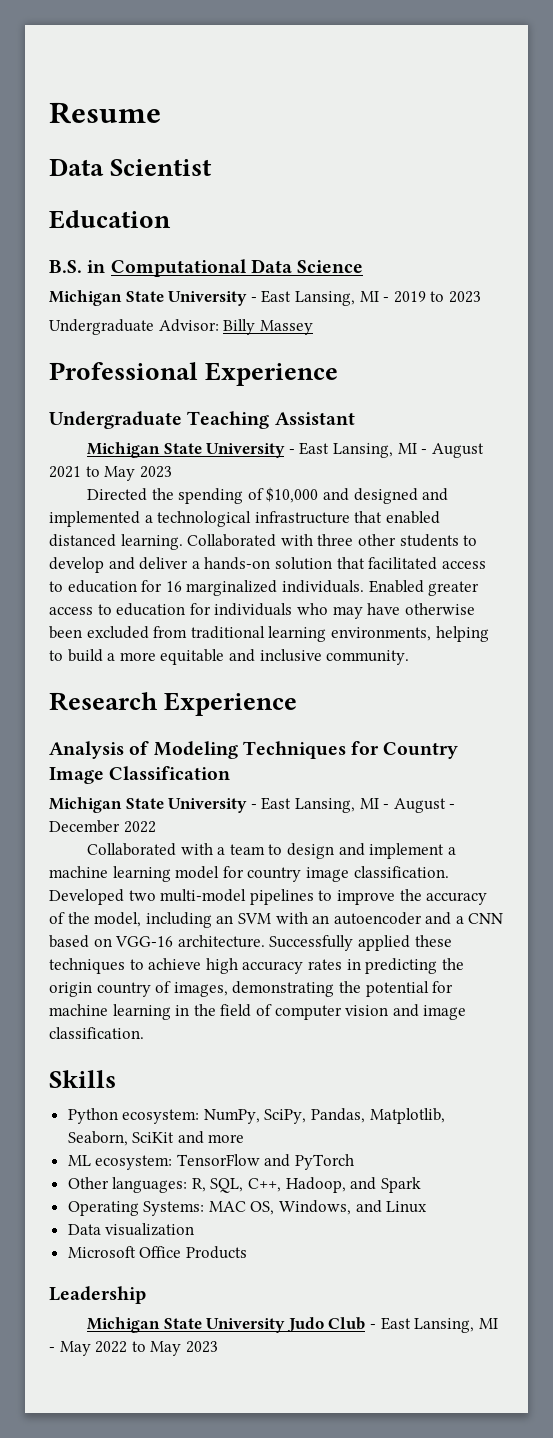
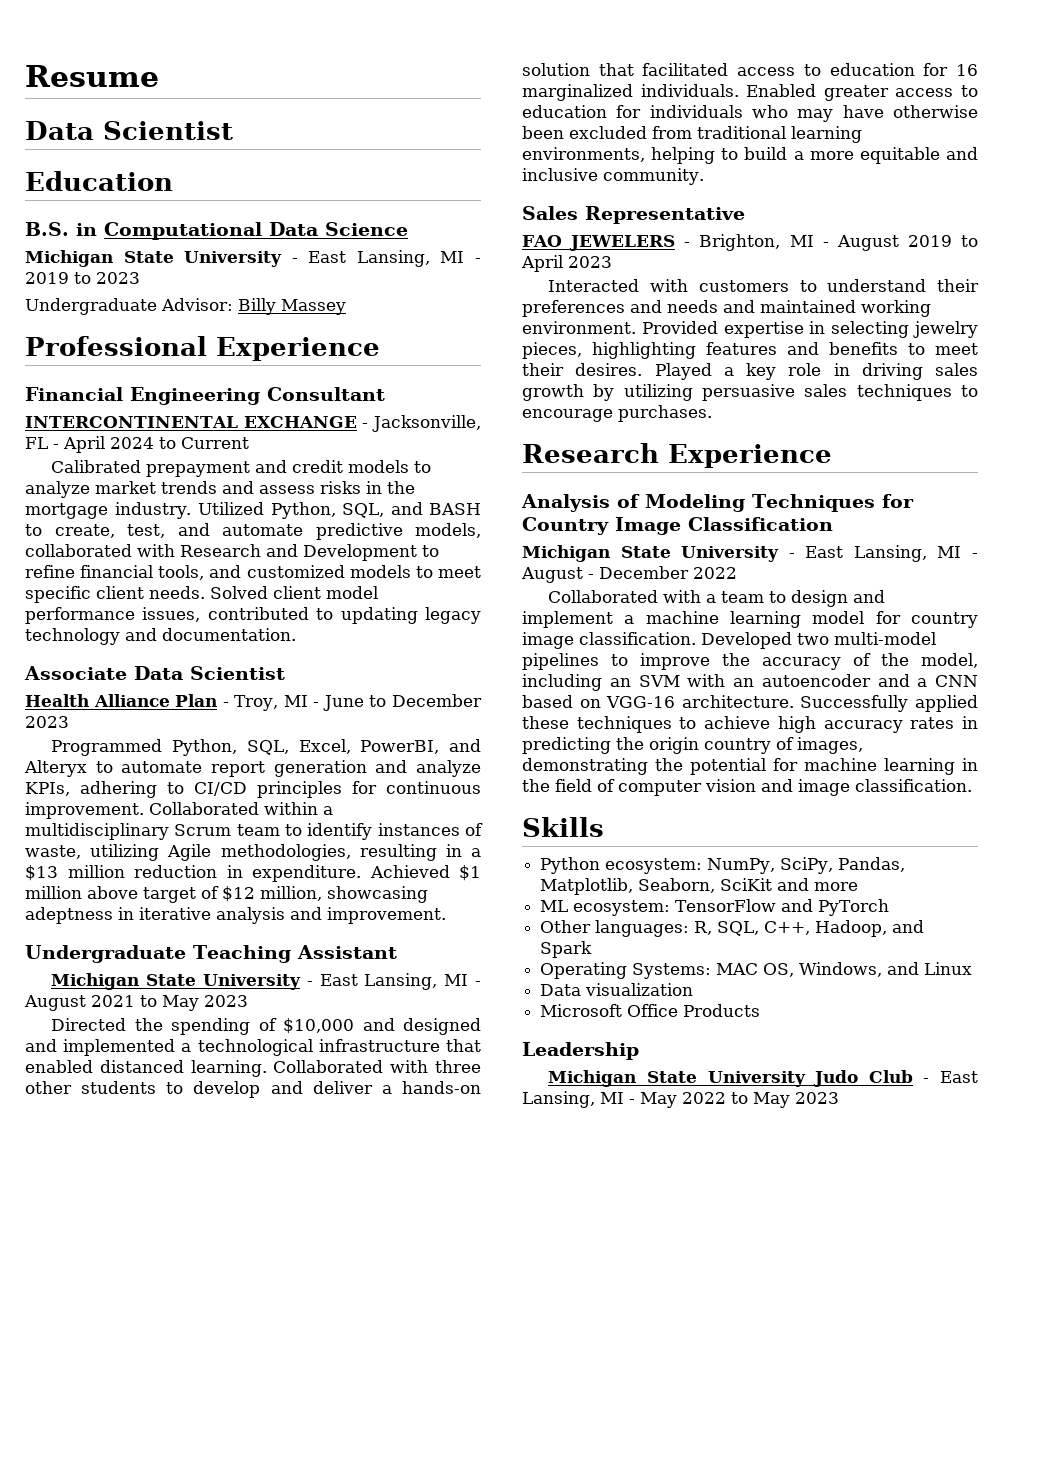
(339, 374) none -> [25,387,385,405] [25,415,481,432] [25,436,249,453] [51,460,432,477] [25,481,415,498] [25,502,482,519] [25,523,481,540] [25,544,439,561] [25,565,482,580] [25,586,378,603] [25,607,481,624] [25,628,296,645] [24,666,285,680] [25,694,483,711] [25,716,69,728] [51,739,481,756] [24,760,481,777] [25,781,481,798] [25,802,333,819] [25,823,483,840] [25,844,482,861] [25,865,481,882] [25,886,428,903] [25,907,446,924] // Financial Engineering Consultant // INTERCONTINENTAL EXCHANGE - Jacksonville, FL - April 2024 to Current // Calibrated prepayment and credit models to analyze market trends and assess risks in the mortgage industry. Utilized Python, SQL, and BASH to create, test, and automate predictive models, collaborated with Research and Development to refine financial tools, and customized models to meet specific client needs. Solved client model performance issues, contributed to updating legacy technology and documentation. // Associate Data Scientist // Health Alliance Plan - Troy, MI - June to December 2023 // Programmed Python, SQL, Excel, PowerBI, and Alteryx to automate report generation and analyze KPIs, adhering to CI/CD principles for continuous improvement. Collaborated within a multidisciplinary Scrum team to identify instances of waste, utilizing Agile methodologies, resulting in a $13 million reduction in expenditure. Achieved $1 million above target of $12 million, showcasing adeptness in iterative analysis and improvement.
(410, 657) none -> [522,206,745,224] [522,234,978,251] [521,255,612,272] [548,279,979,292] [522,300,931,317] [522,321,978,338] [522,342,978,359] [522,363,978,380] [522,384,978,401] [522,405,712,422] // Sales Representative // FAO JEWELERS - Brighton, MI - August 2019 to April 2023 // Interacted with customers to understand their preferences and needs and maintained working environment. Provided expertise in selecting jewelry pieces, highlighting features and benefits to meet their desires. Played a key role in driving sales growth by utilizing persuasive sales techniques to encourage purchases.

